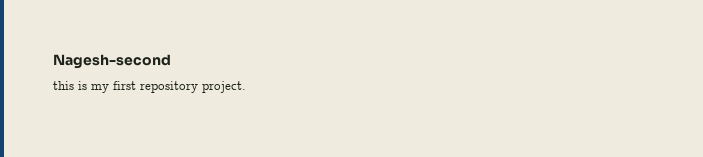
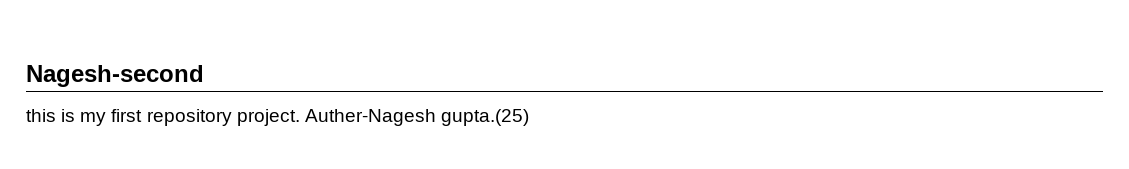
(246, 87) none -> [304,109,529,126] Auther-Nagesh gupta.(25)

